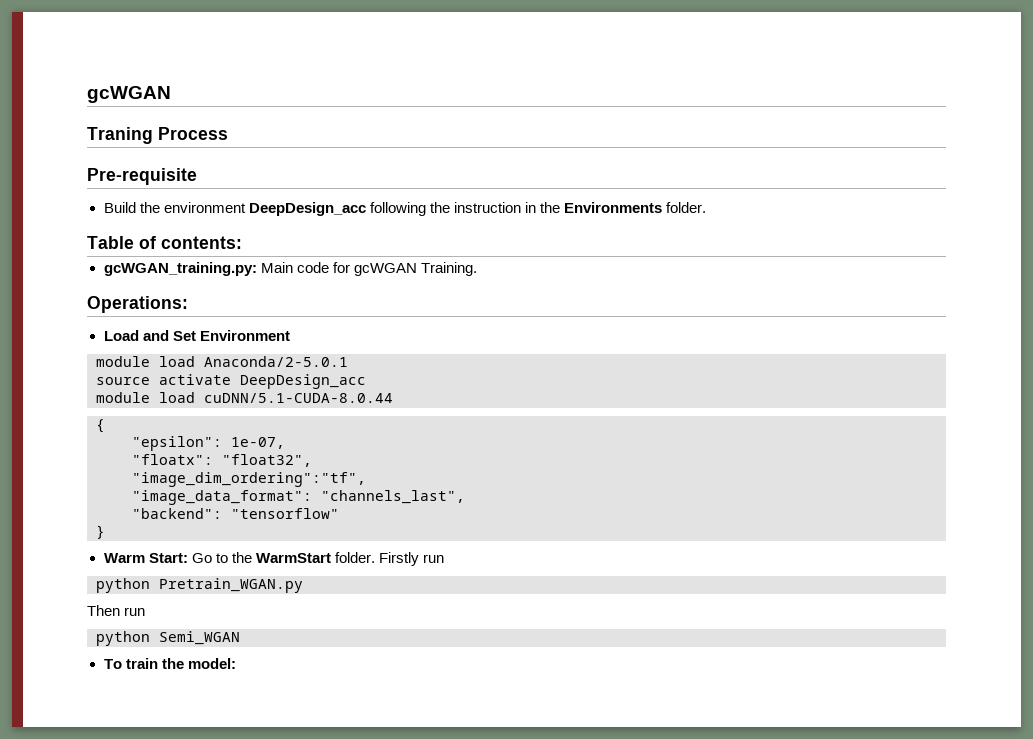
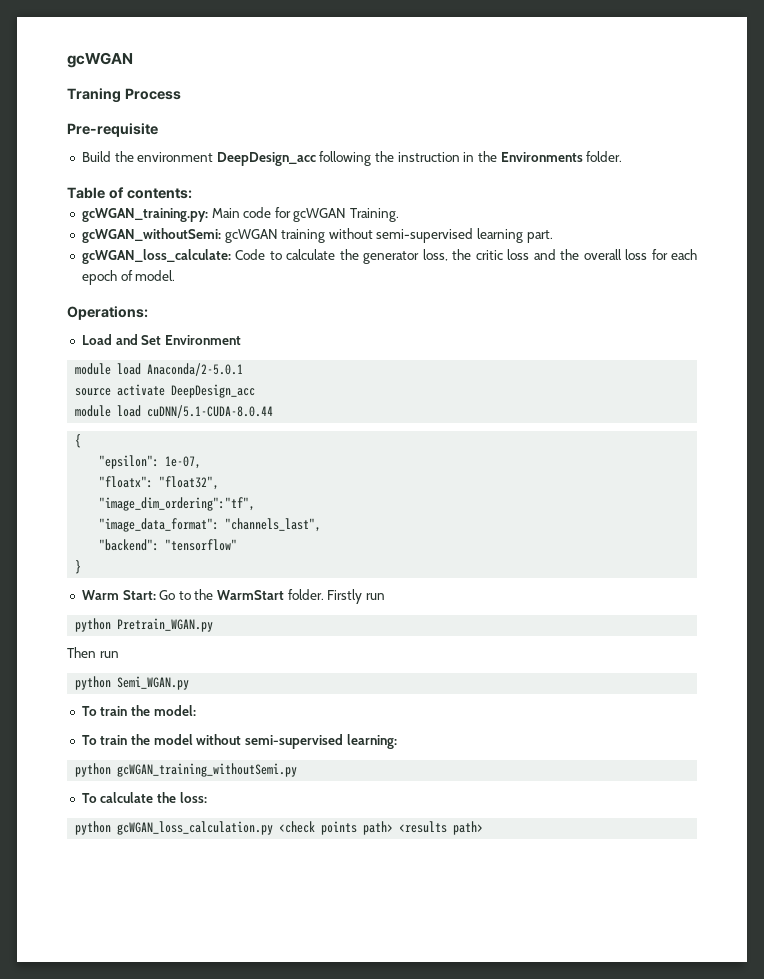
(477, 269) none -> [81,228,553,243] [81,249,698,264] [81,270,176,285] // gcWGAN_withoutSemi: gcWGAN training without semi-supervised learning part. // gcWGAN_loss_calculate: Code to calculate the generator loss, the critic loss and the overall loss for each epoch of model.
[159,631,240,645] Semi_WGAN -> [117,676,190,690] Semi_WGAN.py
(236, 663) none -> [81,734,397,749] [75,763,298,777] [81,792,207,803] [75,821,484,835] // To train the model without semi-supervised learning: // python gcWGAN_training_withoutSemi.py // To calculate the loss: // python gcWGAN_loss_calculation.py <check points path> <results path>

